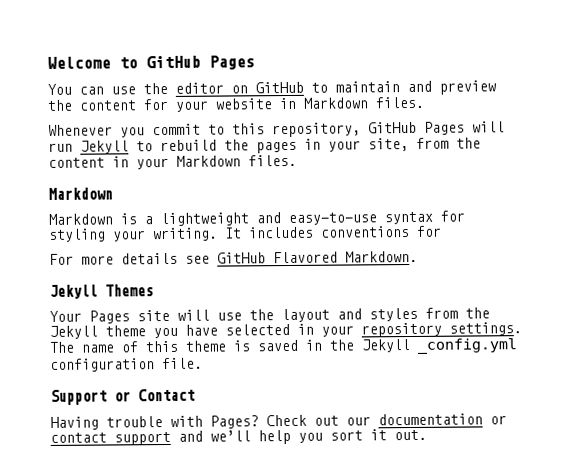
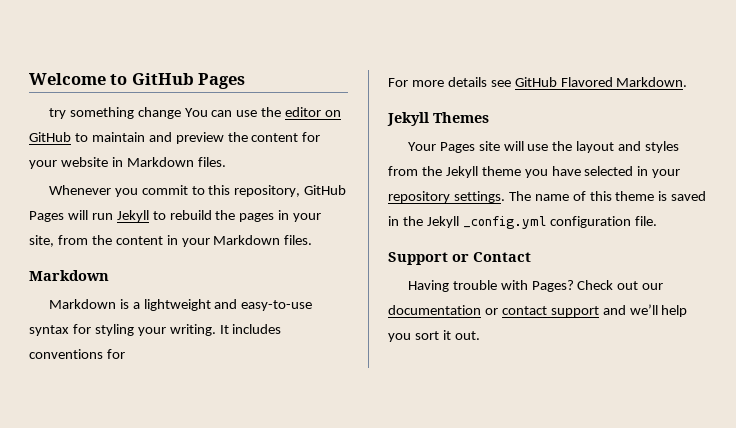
(255, 62) none -> [48,107,181,119] try something change

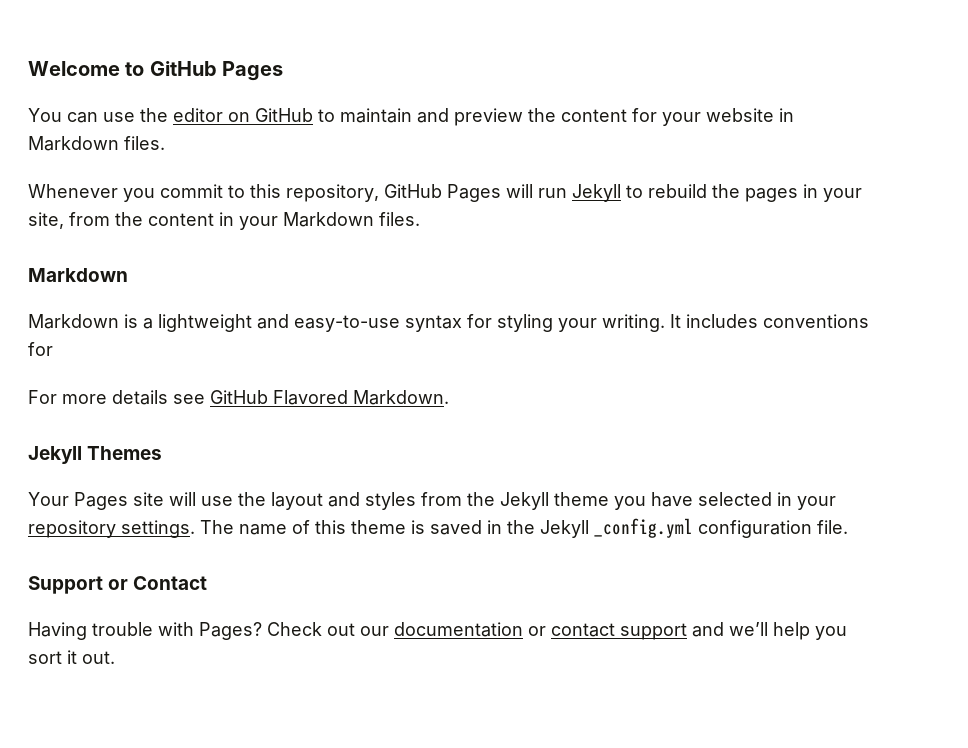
[48,107,181,119] try something change -> (284, 71) none

